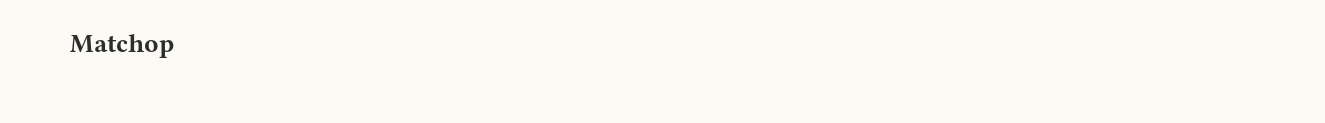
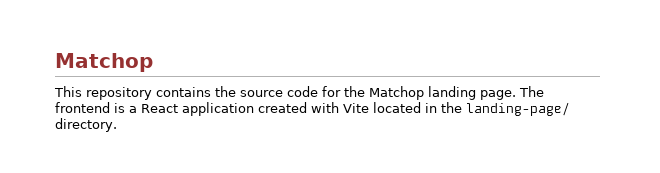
[70,34,174,58] Matchop -> [55,53,153,72] [54,86,544,100] [55,102,570,116] [55,118,117,132] Matchop // This repository contains the source code for the Matchop landing page. The frontend is a React application created with Vite located in the landing-page/ directory.

